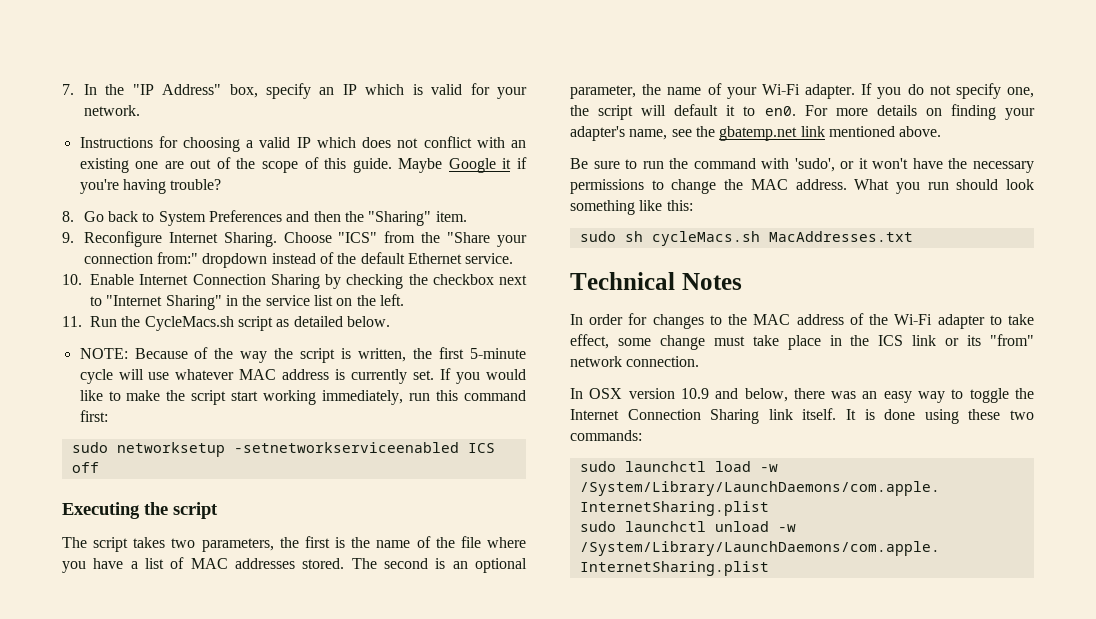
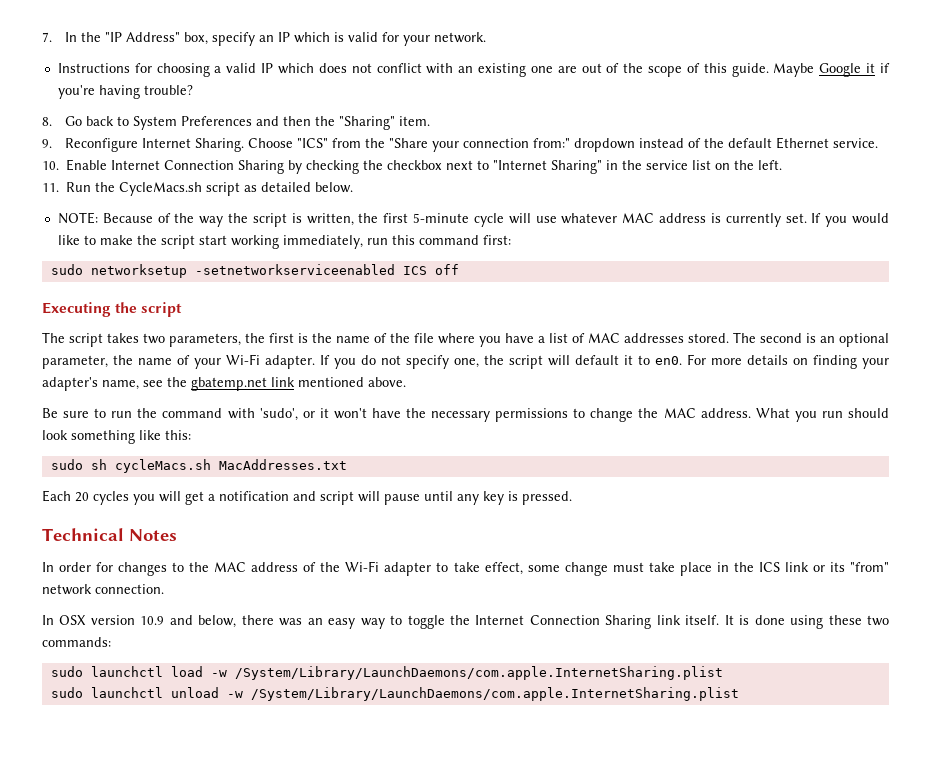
(913, 236) none -> [42,490,572,505] // Each 20 cycles you will get a notification and script will pause until any key is pressed.

